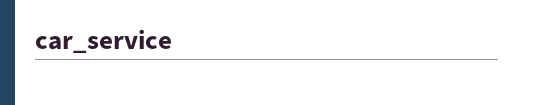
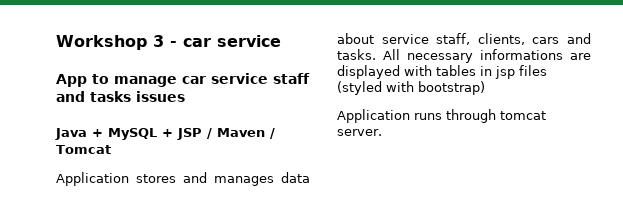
[35,29,172,53] car_service -> [56,35,281,50] [56,73,310,87] [56,91,185,102] [55,128,275,140] [56,145,111,154] [56,172,310,186] [337,33,591,45] [337,49,591,63] [337,65,547,79] [337,81,485,95] [337,109,546,123] [337,129,382,136] Workshop 3 - car service // App to manage car service staff and tasks issues // Java + MySQL + JSP / Maven / Tomcat // Application stores and manages data about service staff, clients, cars and tasks. All necessary informations are displayed with tables in jsp files (styled with bootstrap) // Application runs through tomcat server.

